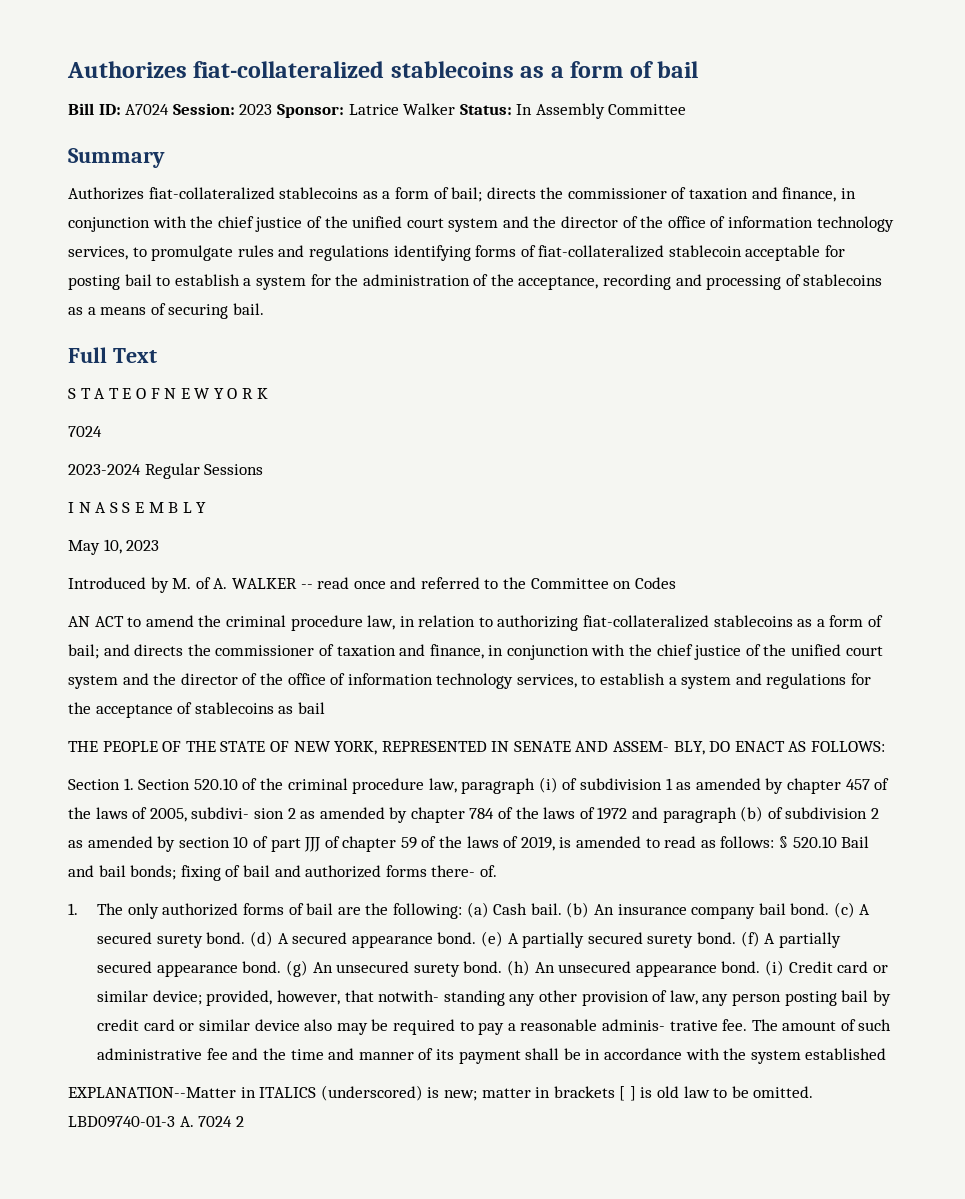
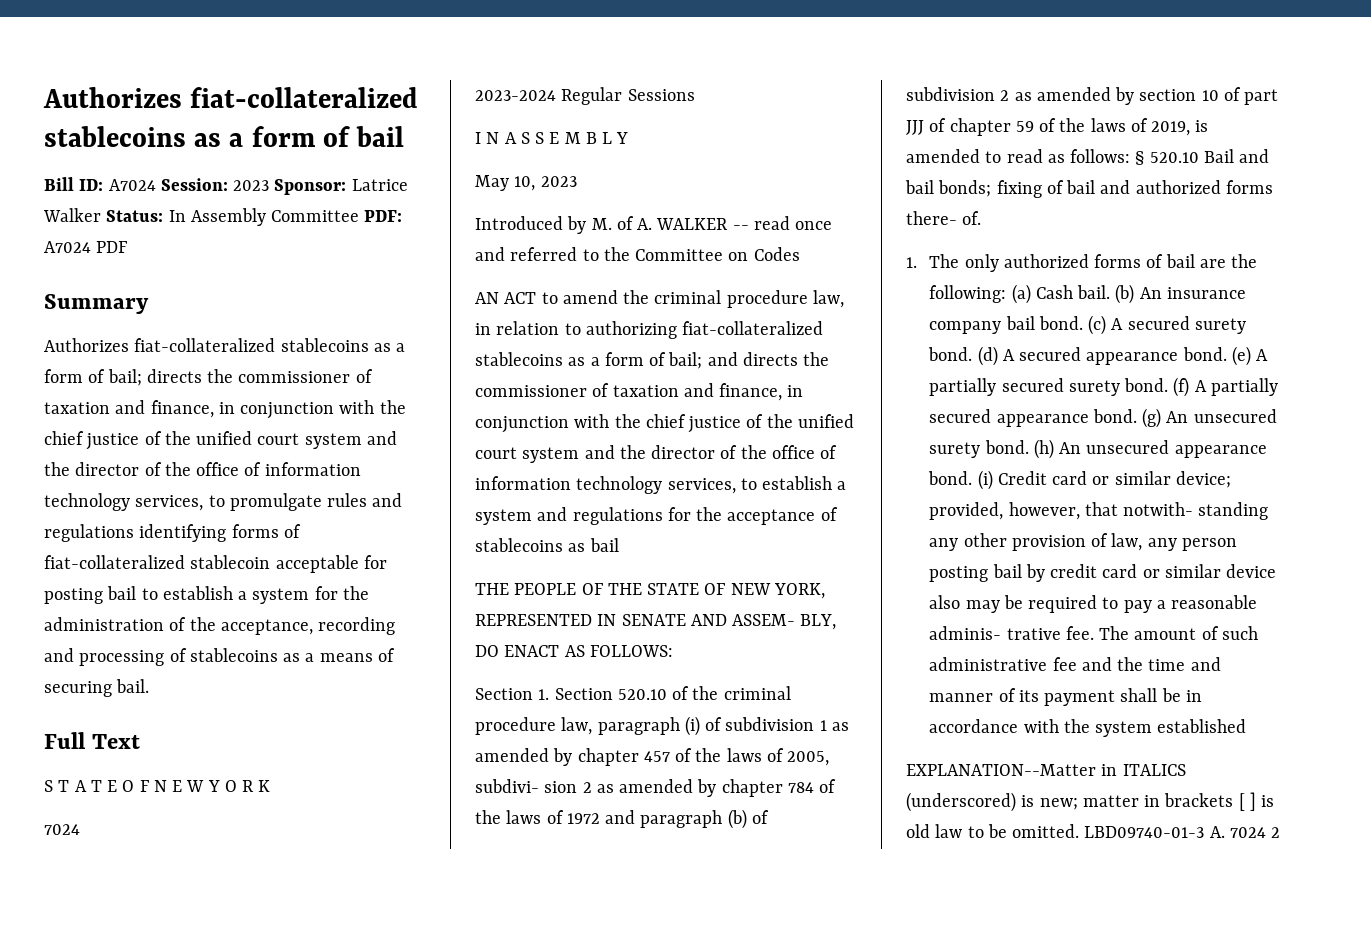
(687, 109) none -> [364,210,403,222] [44,241,128,253] PDF: A7024 PDF

